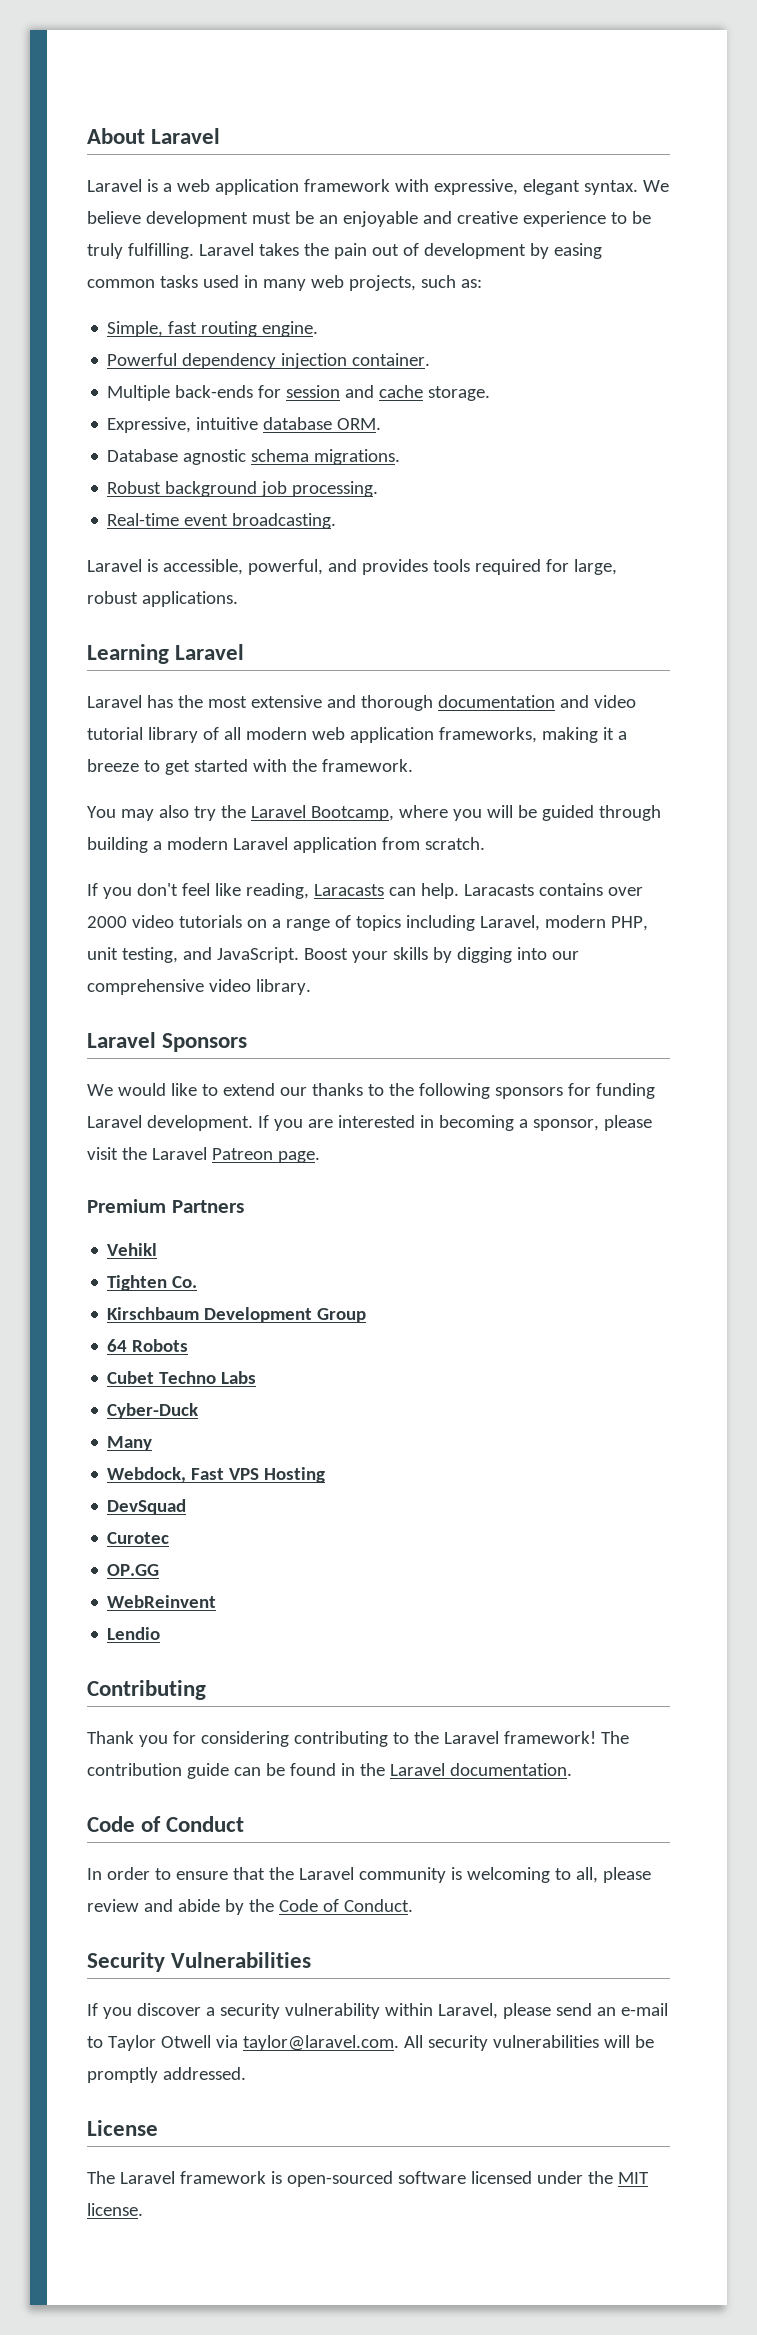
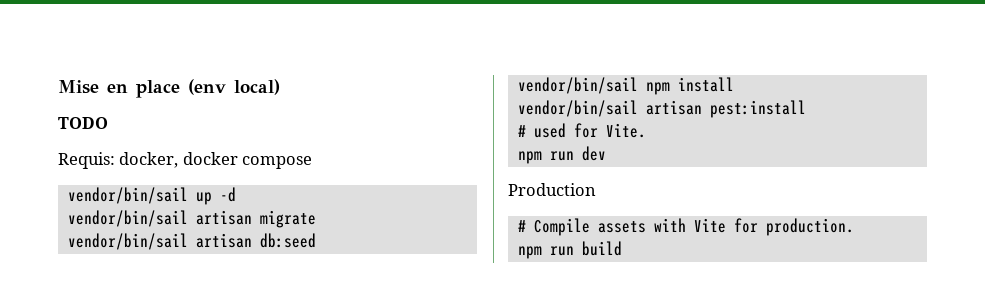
[87,128,221,144] [87,179,669,195] [87,211,651,227] [87,243,602,259] [87,275,482,291] [107,321,319,337] [107,353,431,369] [107,385,491,401] [107,417,382,433] [107,449,401,465] [107,481,379,497] [107,513,337,529] [87,559,617,575] [87,591,238,607] [87,644,245,664] [87,695,636,711] [87,727,627,743] [87,759,413,775] [87,805,661,821] [87,837,485,853] [87,883,643,899] [87,915,648,931] [87,947,579,963] [87,979,311,995] [87,1032,248,1052] [87,1083,655,1099] [87,1115,652,1131] [87,1147,320,1163] [87,1199,244,1213] [107,1243,158,1256] [107,1275,198,1291] [107,1307,367,1323] [107,1339,189,1352] [107,1371,257,1384] [107,1403,199,1419] [107,1436,153,1451] [107,1467,326,1483] [107,1499,187,1515] [107,1532,170,1544] [107,1564,160,1576] [107,1595,217,1608] [107,1627,161,1640] [87,1680,206,1700] [87,1731,629,1747] [87,1763,572,1779] [87,1816,245,1832] [87,1867,651,1883] [87,1899,413,1915] [87,1952,312,1972] [87,2003,668,2019] [87,2035,654,2051] [87,2067,246,2083] [87,2120,158,2136] [87,2171,649,2187] [87,2203,143,2216] About Laravel // Laravel is a web application framework with expressive, elegant syntax. We believe development must be an enjoyable and creative experience to be truly fulfilling. Laravel takes the pain out of development by easing common tasks used in many web projects, such as: // Simple, fast routing engine. // Powerful dependency injection container. // Multiple back-ends for session and cache storage. // Expressive, intuitive database ORM. // Database agnostic schema migrations. // Robust background job processing. // Real-time event broadcasting. // Laravel is accessible, powerful, and provides tools required for large, robust applications. // Learning Laravel // Laravel has the most extensive and thorough documentation and video tutorial library of all modern web application frameworks, making it a breeze to get started with the framework. // You may also try the Laravel Bootcamp, where you will be guided through building a modern Laravel application from scratch. // If you don't feel like reading, Laracasts can help. Laracasts contains over 2000 video tutorials on a range of topics including Laravel, modern PHP, unit testing, and JavaScript. Boost your skills by digging into our comprehensive video library. // Laravel Sponsors // We would like to extend our thanks to the following sponsors for funding Laravel development. If you are interested in becoming a sponsor, please visit the Laravel Patreon page. // Premium Partners // Vehikl // Tighten Co. // Kirschbaum Development Group // 64 Robots // Cubet Techno Labs // Cyber-Duck // Many // Webdock, Fast VPS Hosting // DevSquad // Curotec // OP.GG // WebReinvent // Lendio // Contributing // Thank you for considering contributing to the Laravel framework! The contribution guide can be found in the Laravel documentation. // Code of Conduct // In order to ensure that the Laravel community is welcoming to all, please review and abide by the Code of Conduct. // Security Vulnerabilities // If you discover a security vulnerability within Laravel, please send an e-mail to Taylor Otwell via taylor@laravel.com. All security vulnerabilities will be promptly addressed. // License // The Laravel framework is open-sourced software licensed under the MIT license. -> [58,79,280,98] [58,117,108,129] [58,152,313,169] [67,187,236,205] [67,210,316,228] [67,233,316,250] [517,77,734,95] [517,100,806,118] [517,123,646,138] [517,146,606,164] [508,183,596,196] [517,218,854,236] [517,241,622,259] Mise en place (env local) // TODO // Requis: docker, docker compose // vendor/bin/sail up -d // vendor/bin/sail artisan migrate // vendor/bin/sail artisan db:seed // vendor/bin/sail npm install // vendor/bin/sail artisan pest:install // # used for Vite. // npm run dev // Production // # Compile assets with Vite for production. // npm run build

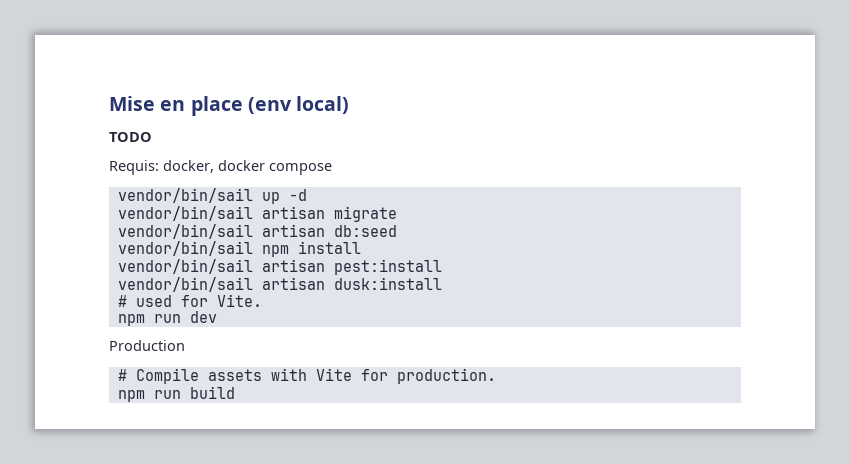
(806, 109) none -> [117,277,442,292] // vendor/bin/sail artisan dusk:install

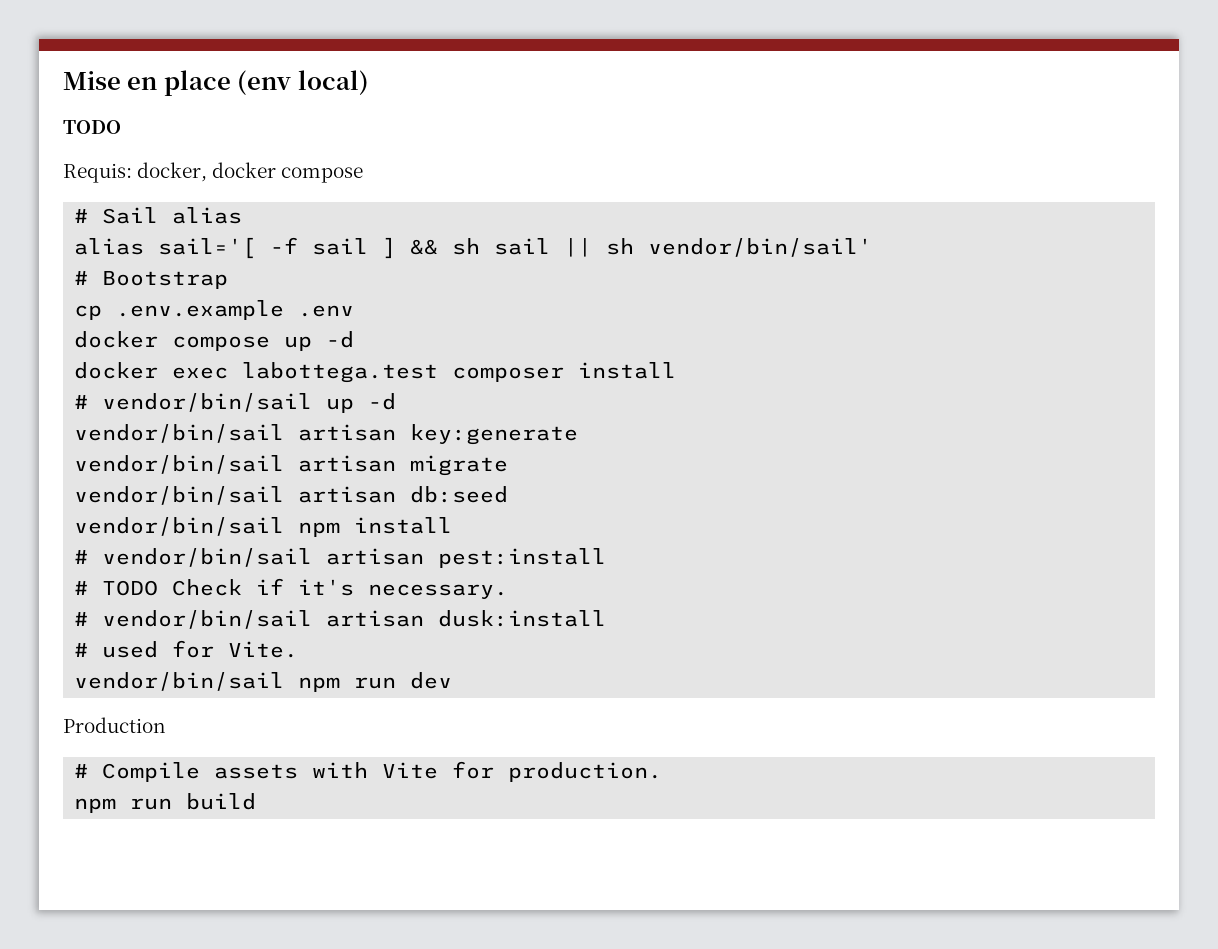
(332, 169) none -> [74,207,243,224] [74,237,873,259] [74,271,229,289] [74,300,355,320] [74,331,355,351] [74,362,677,383] [74,395,89,409] # Sail alias // alias sail='[ -f sail ] && sh sail || sh vendor/bin/sail' // # Bootstrap // cp .env.example .env // docker compose up -d // docker exec labottega.test composer install // #
(307, 195) none -> [74,424,579,445] // vendor/bin/sail artisan key:generate
(361, 247) none -> [74,550,89,564] #
(442, 267) none -> [74,578,509,599] [74,612,89,626] # TODO Check if it's necessary. // #
(262, 300) none -> [74,672,285,691] vendor/bin/sail

